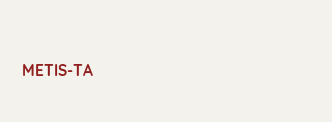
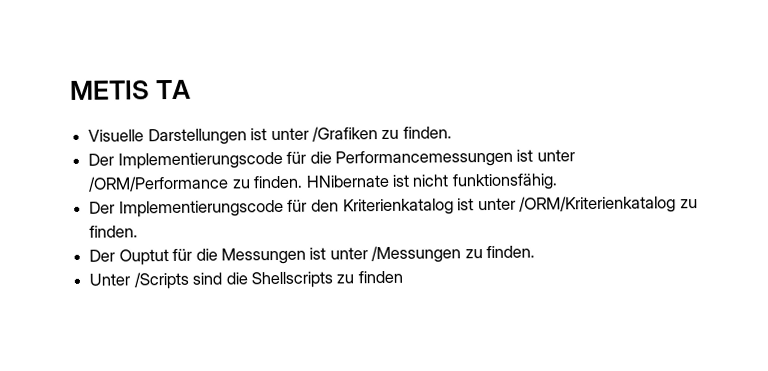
[22,63,93,76] METIS-TA -> [70,79,192,100] [88,126,452,146] [88,149,575,170] [88,173,558,192] [89,195,698,218] [89,225,139,238] [89,245,536,266] [89,270,403,290] METIS TA // Visuelle Darstellungen ist unter /Grafiken zu finden. // Der Implementierungscode für die Performancemessungen ist unter /ORM/Performance zu finden. HNibernate ist nicht funktionsfähig. // Der Implementierungscode für den Kriterienkatalog ist unter /ORM/Kriterienkatalog zu finden. // Der Ouptut für die Messungen ist unter /Messungen zu finden. // Unter /Scripts sind die Shellscripts zu finden

